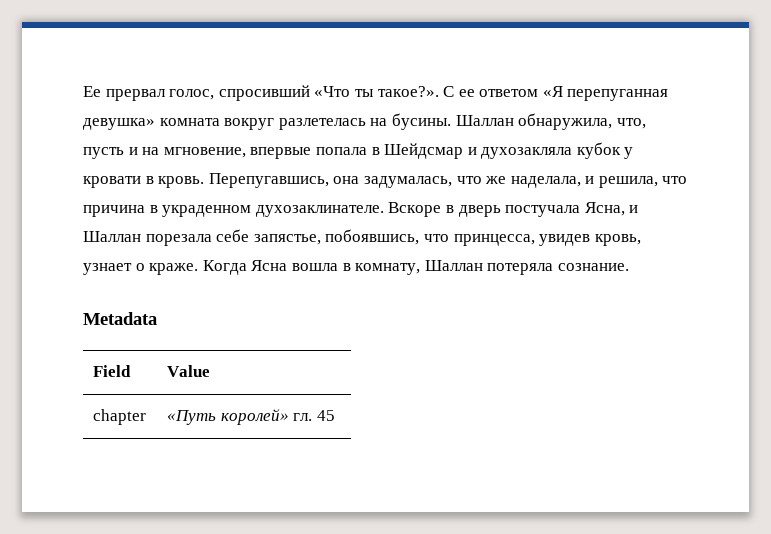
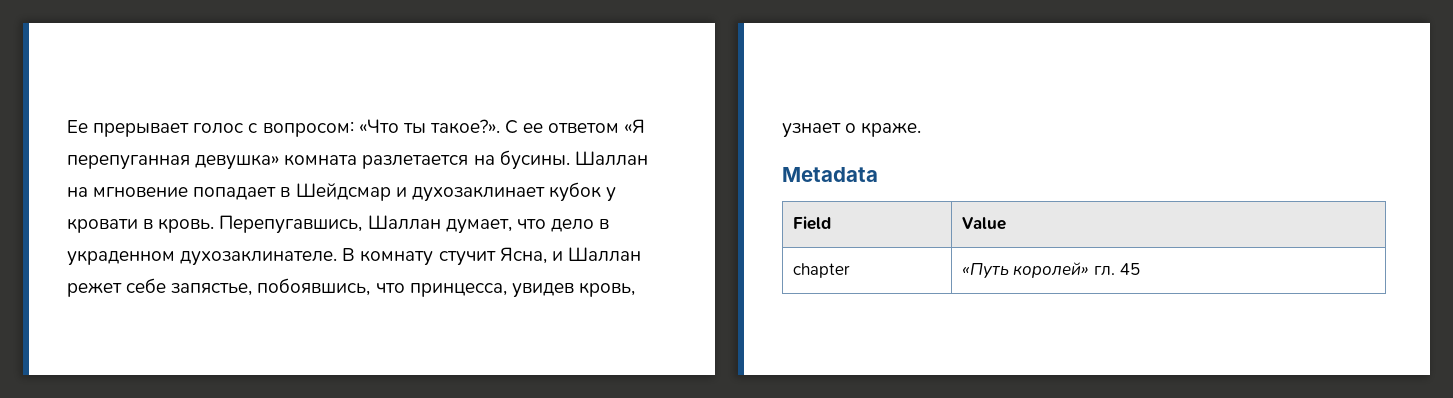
[105,85,310,101] прервал голос, спросивший -> [93,121,354,137] прерывает голос с вопросом:
[224,118,366,130] вокруг разлетелась -> [362,155,469,169] разлетается
[518,113,646,130] [83,147,367,159] обнаружила, что, пусть и на мгновение, впервые попала -> [67,187,277,200] на мгновение попадает
[481,147,573,159] духозакляла -> [411,186,545,202] духозаклинает
[333,176,688,188] [83,202,581,217] она задумалась, что же наделала, и решила, что причина в украденном духозаклинателе. Вскоре в дверь постучала -> [367,215,610,234] [67,248,496,266] Шаллан думает, что дело в украденном духозаклинателе. В комнату стучит
[145,234,212,246] порезала -> [67,282,122,297] режет
[202,260,629,275] Когда Ясна вошла в комнату, Шаллан потеряла сознание. -> (922, 129) none

